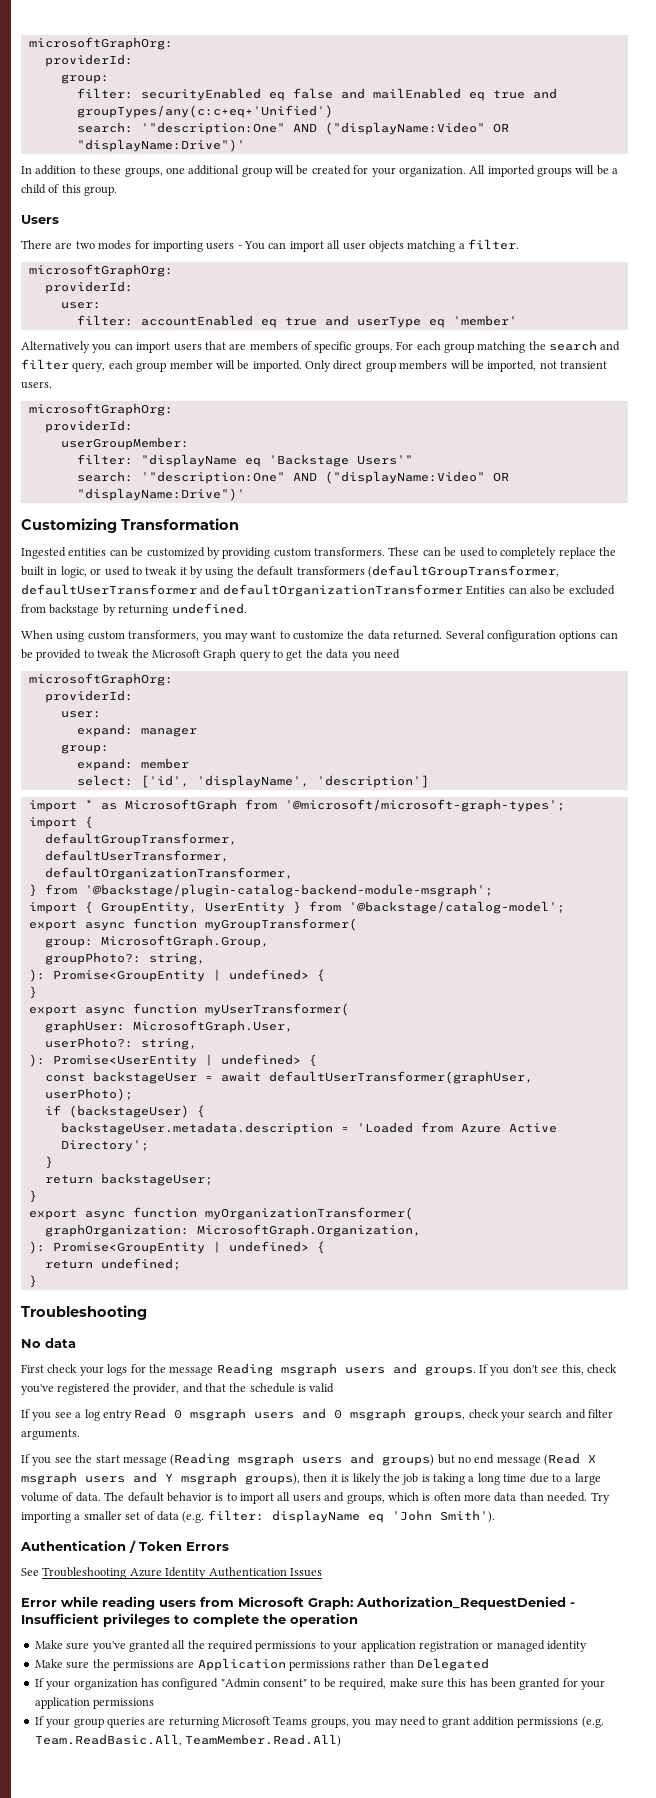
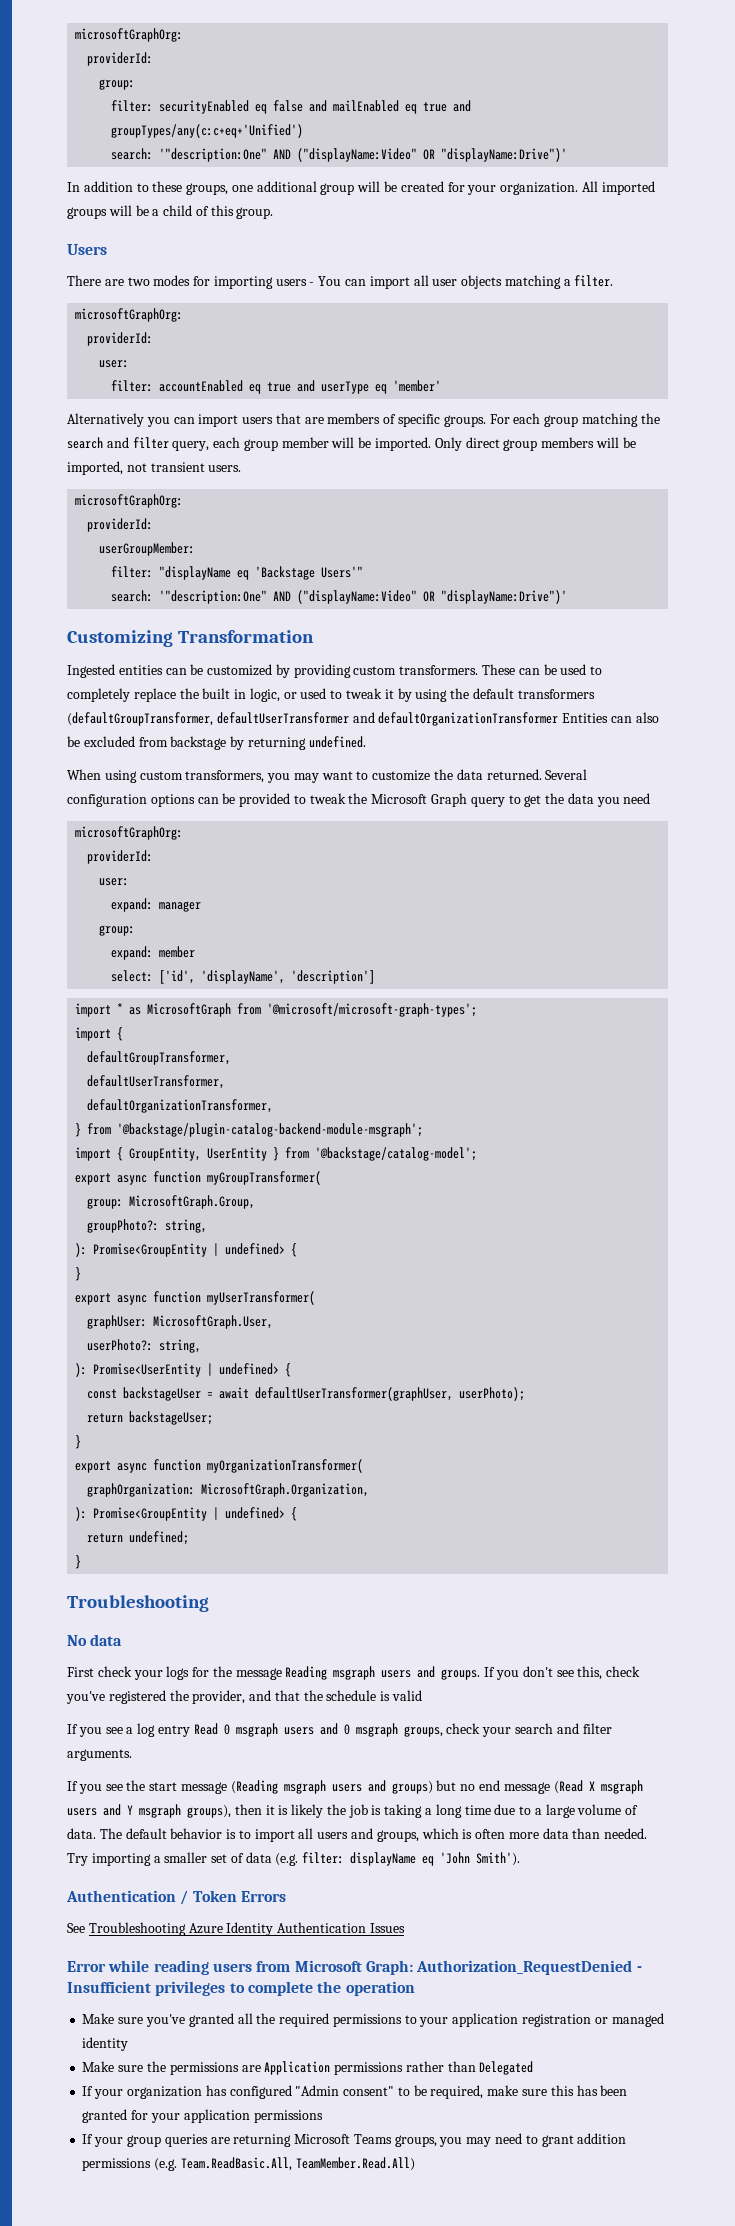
[44,1105,205,1118] [60,1122,557,1135] [60,1140,149,1152] [44,1156,53,1169] // if (backstageUser) { // backstageUser.metadata.description = 'Loaded from Azure Active Directory'; // } -> (526, 1394) none

